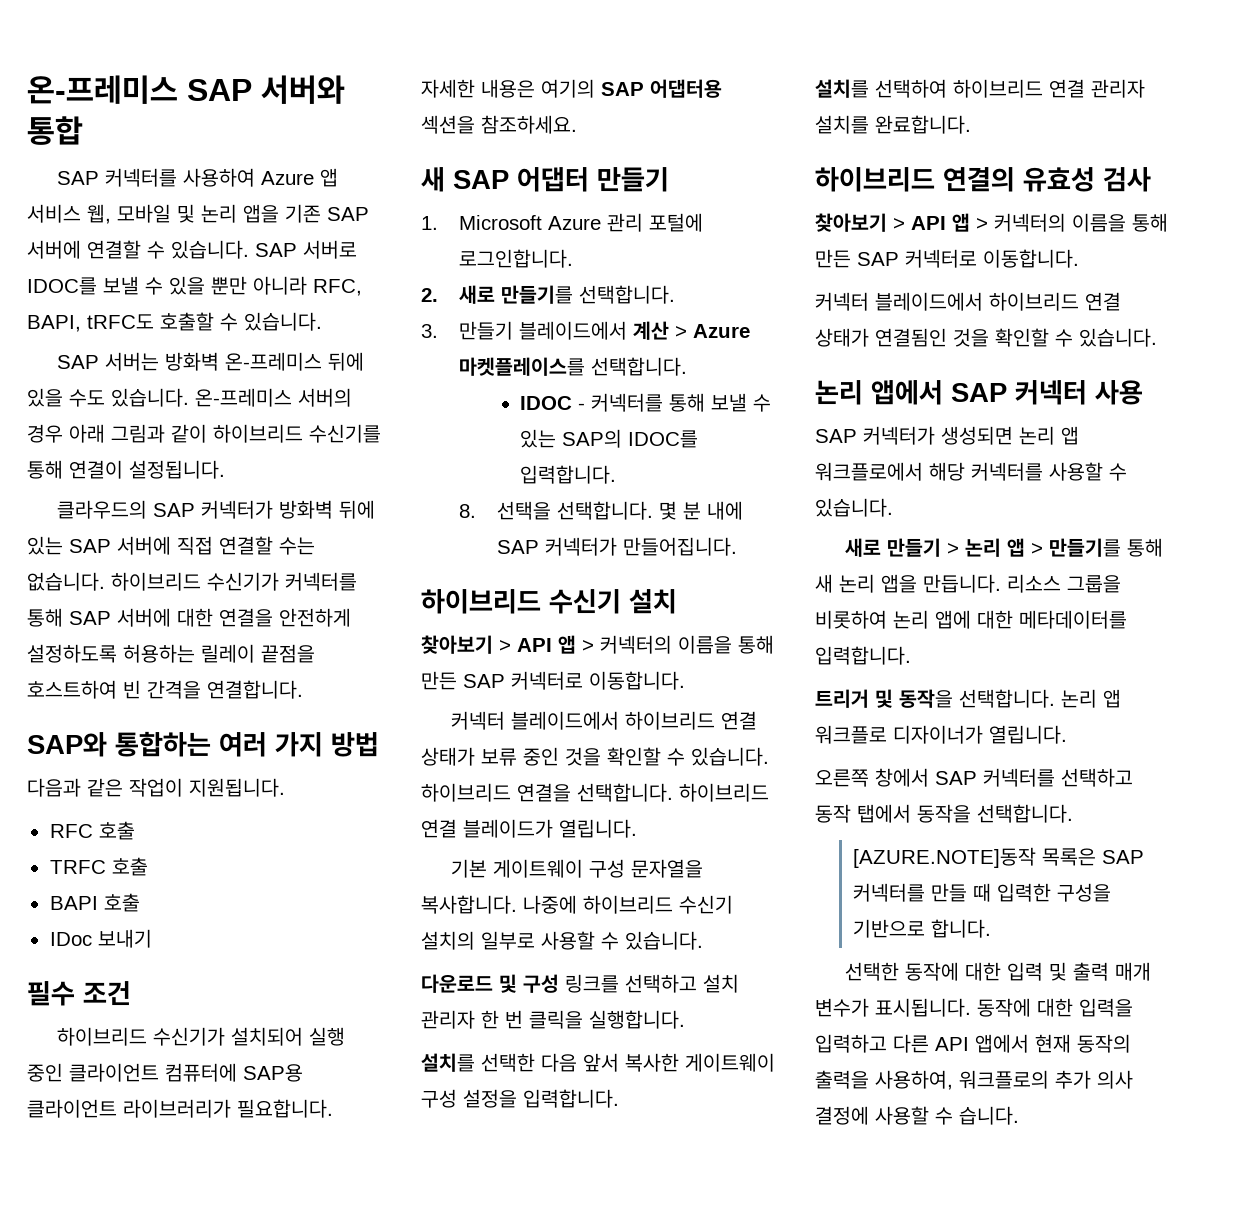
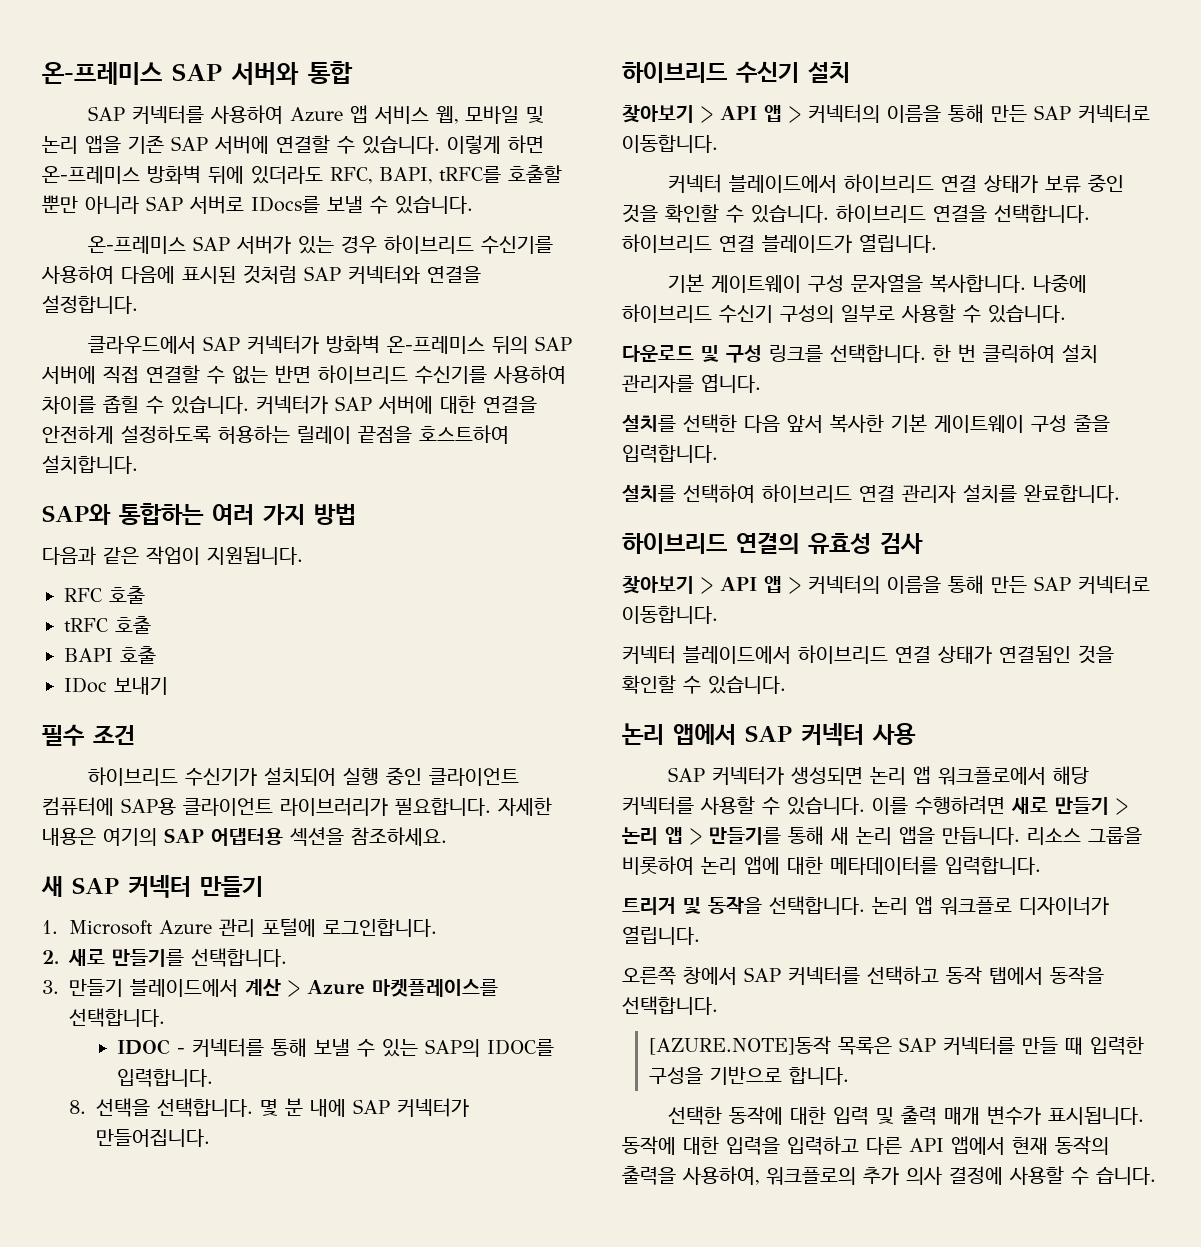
(249, 249) none -> [447,135,544,154] [42,165,562,184] [42,195,139,214] 이렇게 하면 온-프레미스 방화벽 뒤에 있더라도 RFC, BAPI, tRFC를 호출할 뿐만 아니라
[27,276,362,296] [27,312,322,332] [56,352,364,371] [27,388,352,407] [27,424,381,443] [27,460,225,479] [56,500,147,519] IDOC를 보낼 수 있을 뿐만 아니라 RFC, BAPI, tRFC도 호출할 수 있습니다. // SAP 서버는 방화벽 온-프레미스 뒤에 있을 수도 있습니다. 온-프레미스 서버의 경우 아래 그림과 같이 하이브리드 수신기를 통해 연결이 설정됩니다. // 클라우드의 -> [251,196,473,214] [87,235,553,254] [41,265,481,284] [42,295,138,314] [87,336,196,354] IDocs를 보낼 수 있습니다. // 온-프레미스 SAP 서버가 있는 경우 하이브리드 수신기를 사용하여 다음에 표시된 것처럼 SAP 커넥터와 연결을 설정합니다. // 클라우드에서
[338,500,375,519] [27,536,63,555] 뒤에 있는 -> [386,336,528,354] 온-프레미스 뒤의
[279,537,315,555] [27,572,357,591] [27,608,63,627] 수는 없습니다. 하이브리드 수신기가 커넥터를 통해 -> [207,365,566,384] [42,395,328,414] 수 없는 반면 하이브리드 수신기를 사용하여 차이를 좁힐 수 있습니다. 커넥터가
[123,680,303,699] 빈 간격을 연결합니다. -> [42,455,138,474] 설치합니다.
[49,860,106,874] TRFC -> [64,618,108,632] tRFC
[517,167,589,192] 어댑터 -> [128,875,191,898] 커넥터
[421,931,475,950] 설치의 -> [780,305,834,323] 구성의
[625,974,739,993] [421,1010,685,1029] 선택하고 설치 관리자 한 번 클릭을 실행합니다. -> [830,344,1098,363] [622,373,761,393] 선택합니다. 한 번 클릭하여 설치 관리자를 엽니다.
[685,1053,775,1072] [421,1089,517,1108] 게이트웨이 구성 설정을 -> [891,414,1110,433] 기본 게이트웨이 구성 줄을
(893, 507) // -> [872,795,1005,815] 이를 수행하려면

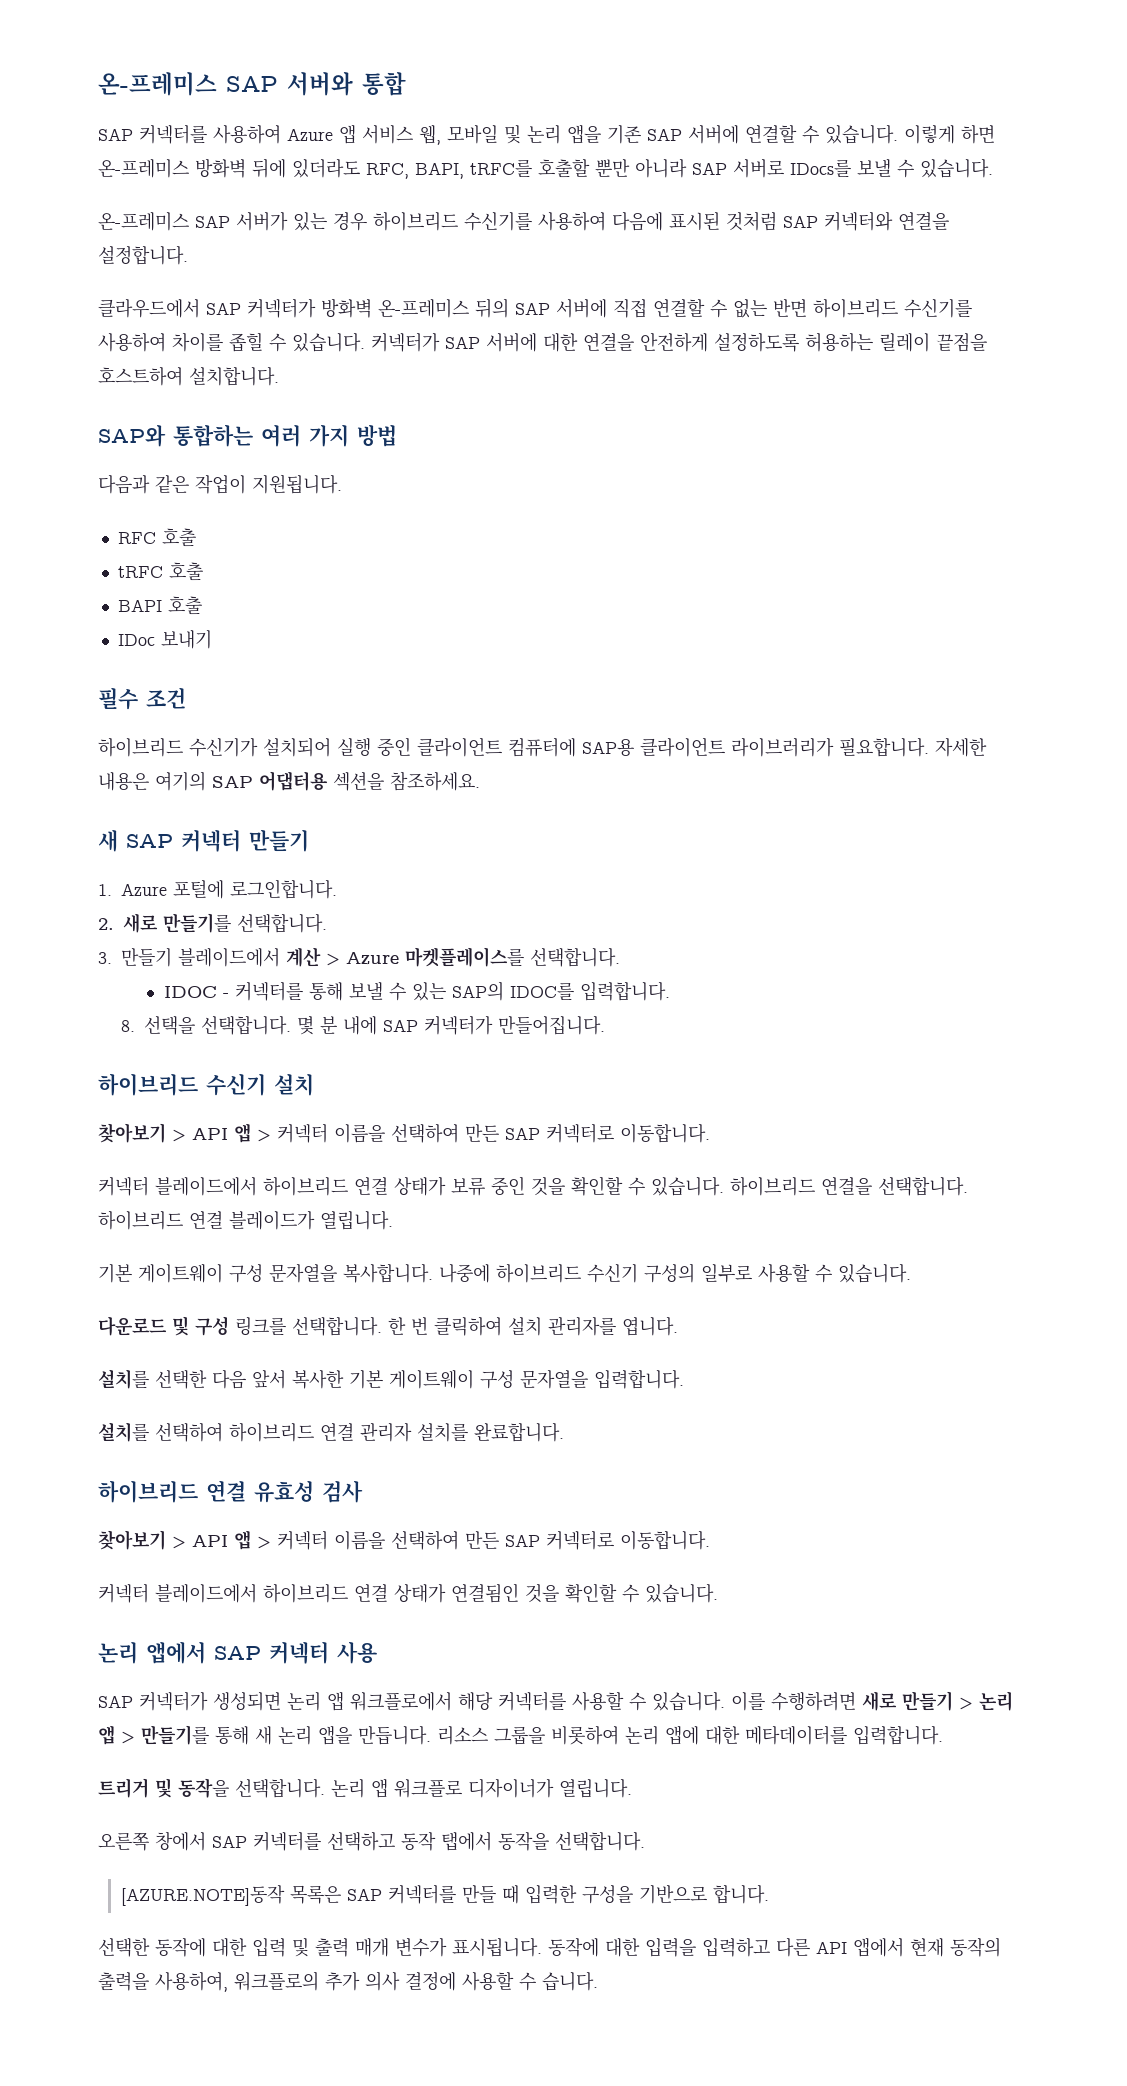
[68,919,255,937] Microsoft Azure 관리 -> [121,883,167,896] Azure
[808,104,984,123] 커넥터의 이름을 통해 -> [277,1123,459,1143] 커넥터 이름을 선택하여
[1074,414,1110,432] 줄을 -> [520,1369,588,1389] 문자열을
[736,532,799,554] 연결의 -> [206,1480,246,1502] 연결
[808,575,984,594] 커넥터의 이름을 통해 -> [277,1530,459,1550] 커넥터 이름을 선택하여

